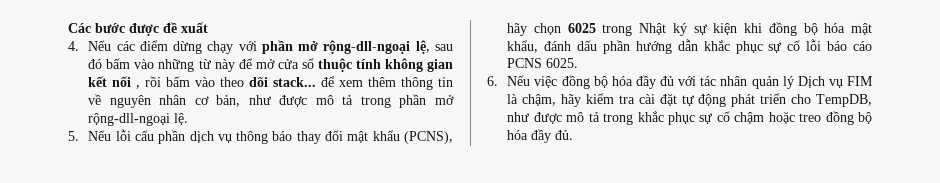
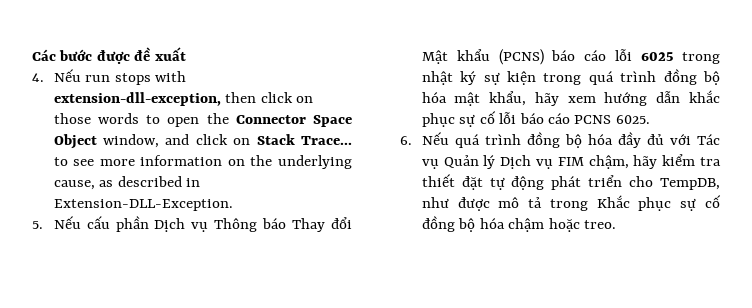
[116,40,453,54] [88,58,453,72] [88,76,453,90] [88,94,454,108] [88,113,189,126] các điểm dừng chạy với phần mở rộng-dll-ngoại lệ, sau đó bấm vào những từ này để mở cửa sổ thuộc tính không gian kết nối , rồi bấm vào theo dõi stack... để xem thêm thông tin về nguyên nhân cơ bản, như được mô tả trong phần mở rộng-dll-ngoại lệ. -> [85,71,187,85] [53,92,314,106] [53,113,352,127] [53,134,352,149] [53,155,352,169] [53,176,201,190] [53,199,233,211] run stops with extension-dll-exception, then click on those words to open the Connector Space Object window, and click on Stack Trace... to see more information on the underlying cause, as described in Extension-DLL-Exception.
[115,129,131,141] lỗi -> (81, 222) none
[189,130,453,144] [507,23,562,36] dịch vụ thông báo thay đổi mật khẩu (PCNS), hãy chọn -> [154,217,352,232] [421,49,633,65] Dịch vụ Thông báo Thay đổi Mật khẩu (PCNS) báo cáo lỗi
[639,23,667,35] Nhật -> [421,71,453,85] nhật
[744,23,763,33] khi -> [543,71,657,85] trong quá trình
[544,40,630,54] đánh dấu phần -> [534,92,596,106] hãy xem
[534,76,558,88] việc -> [454,134,521,148] quá trình
[700,76,779,89] tác nhân quản -> [697,134,720,145] [421,155,479,169] Tác vụ Quản
[507,94,519,104] là -> (584, 161) none
[638,94,655,104] cài -> [421,174,455,187] thiết
[637,111,873,125] [507,129,574,143] khắc phục sự cố chậm hoặc treo đồng bộ hóa đầy đủ. -> [596,195,721,211] [421,216,616,232] Khắc phục sự cố đồng bộ hóa chậm hoặc treo.

